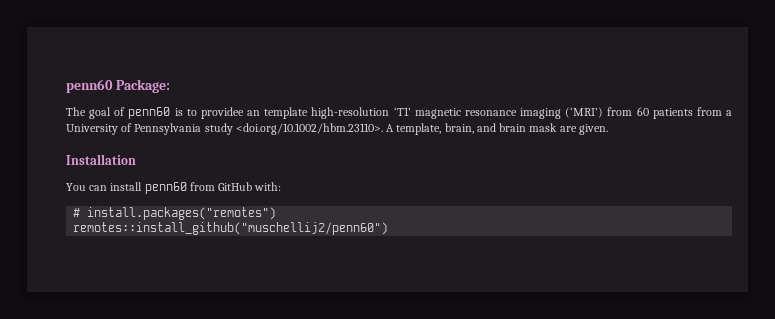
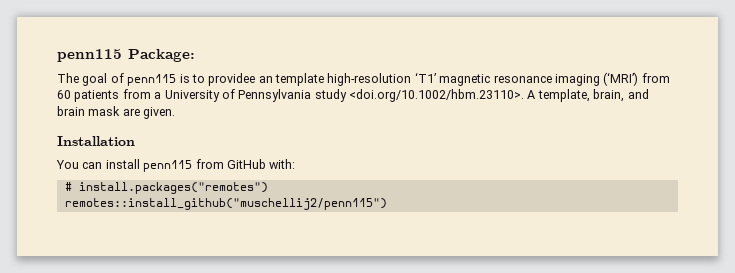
[66,79,113,93] penn60 -> [57,49,122,62] penn115
[128,107,171,119] penn60 -> [127,74,177,86] penn115
[144,182,187,194] penn60 -> [143,160,193,172] penn115
[73,222,389,235] remotes::install_github("muschellij2/penn60") -> [64,198,387,210] remotes::install_github("muschellij2/penn115")

